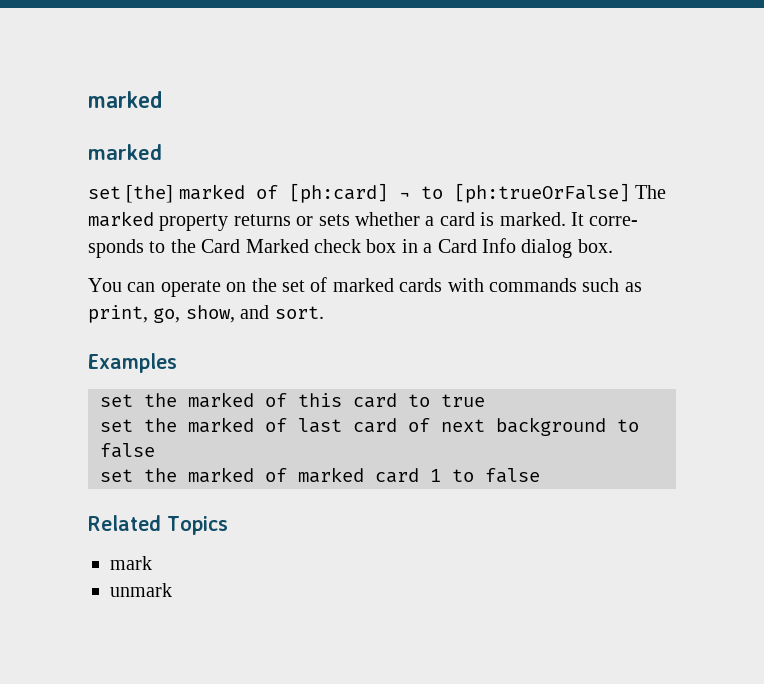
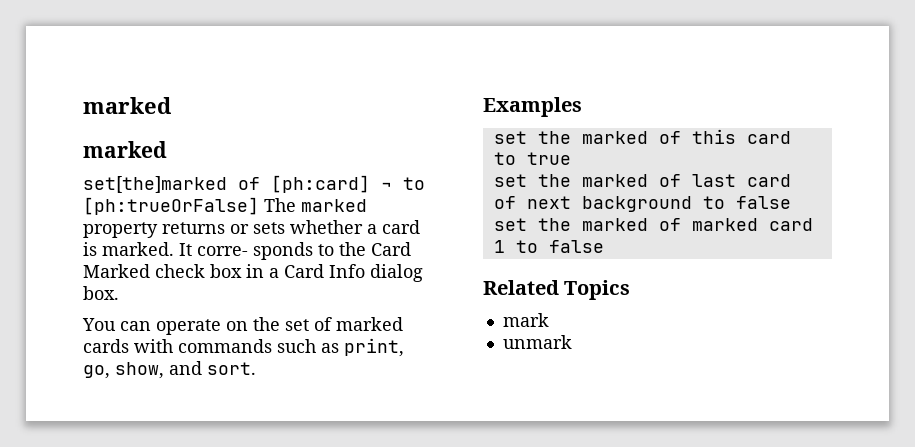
[88,184,245,203] set [the] marked -> [83,176,227,193] set[the]marked

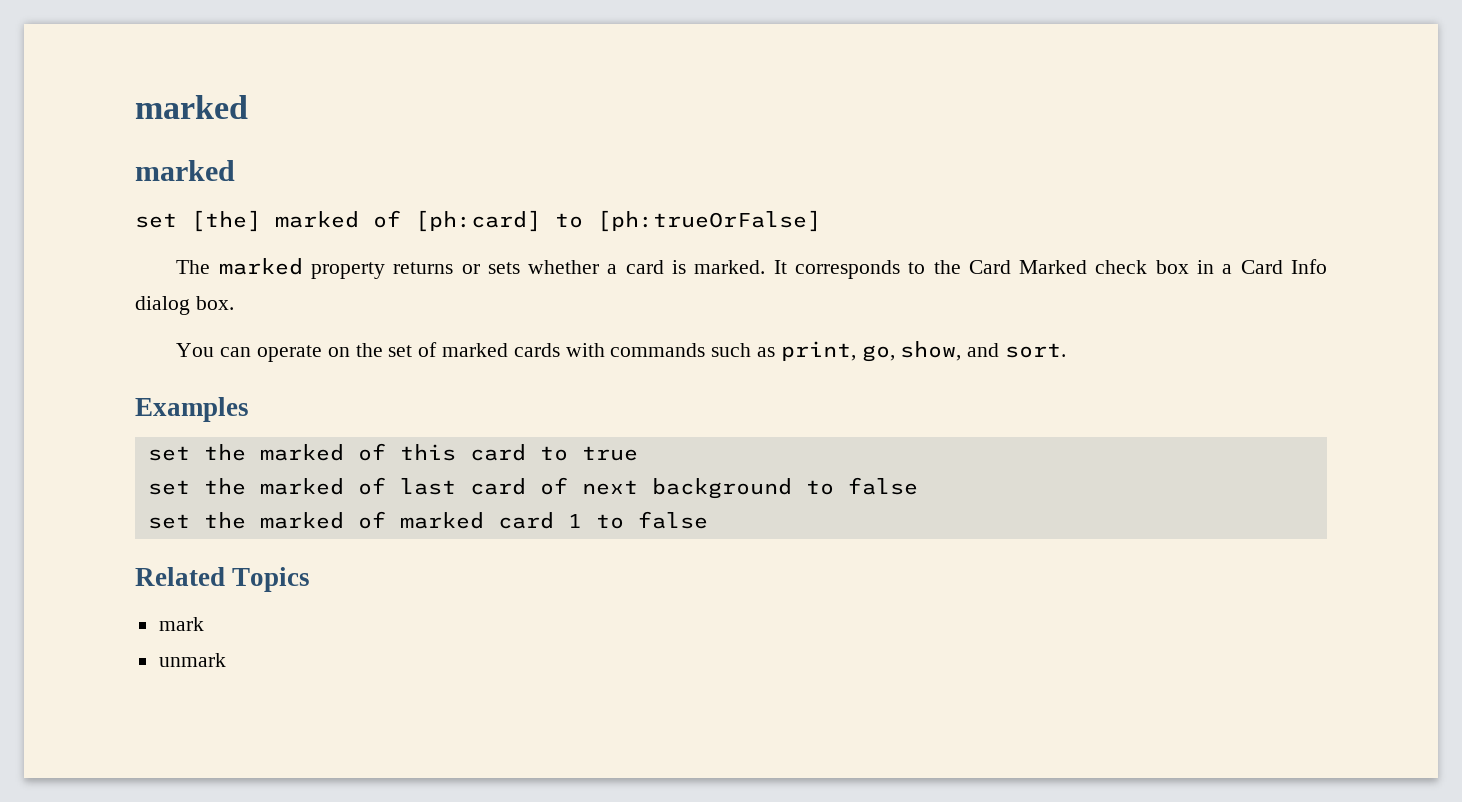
[83,176,227,193] set[the]marked -> [135,210,359,232] set [the] marked
[381,182,392,190] ¬ -> (541, 221) none
(259, 206) none -> (821, 221) //
[197,242,313,260] corre- sponds -> [794,260,900,279] corresponds

